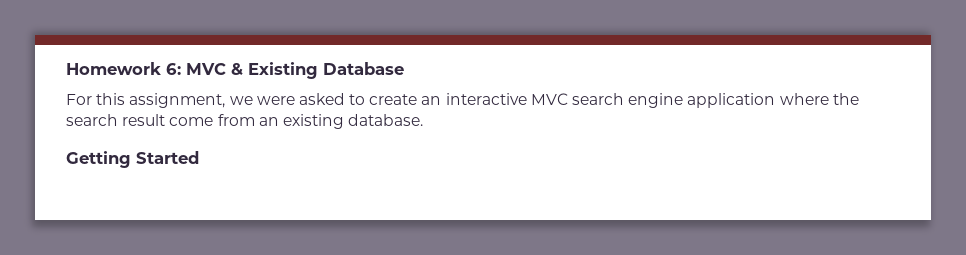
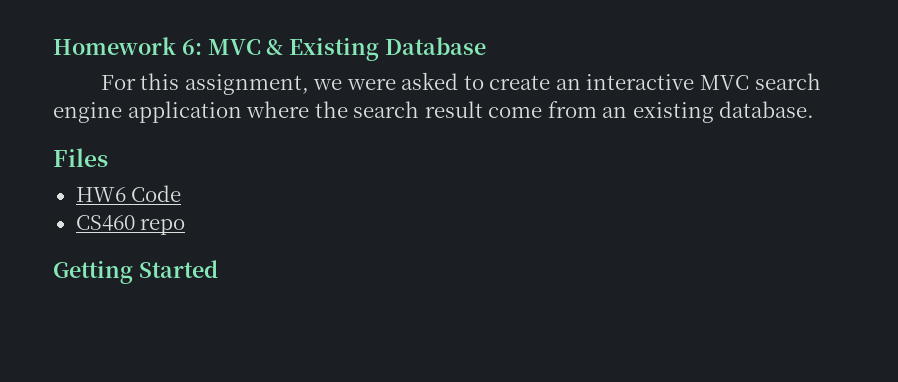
(424, 120) none -> [53,148,108,167] [75,185,182,202] [75,215,186,235] // Files // HW6 Code // CS460 repo

